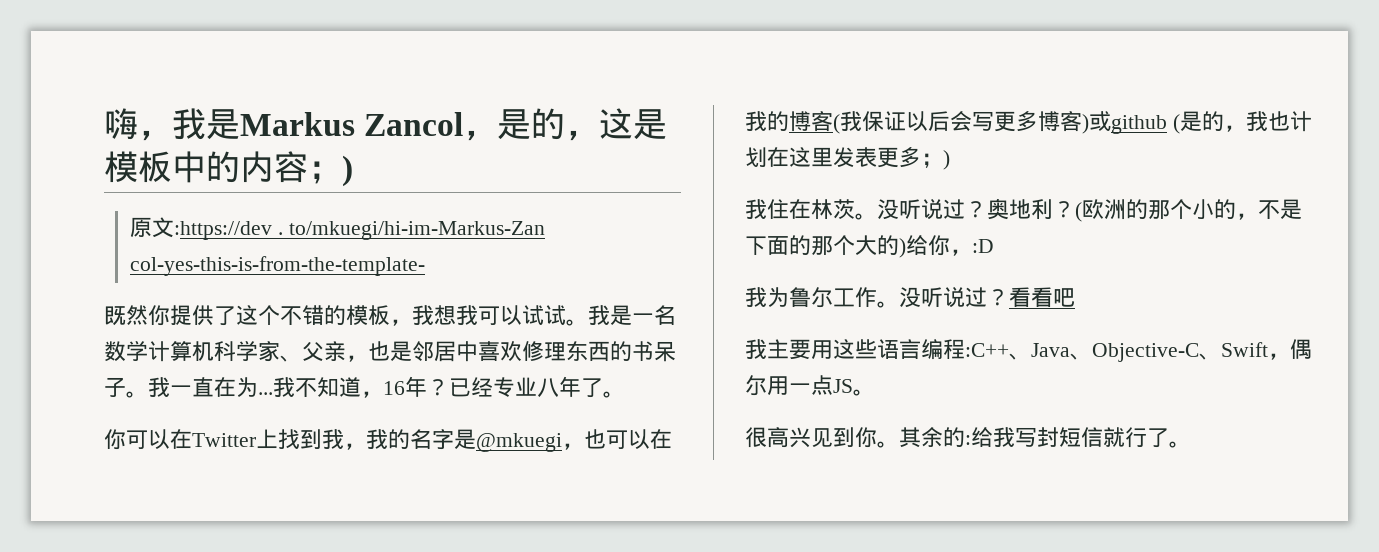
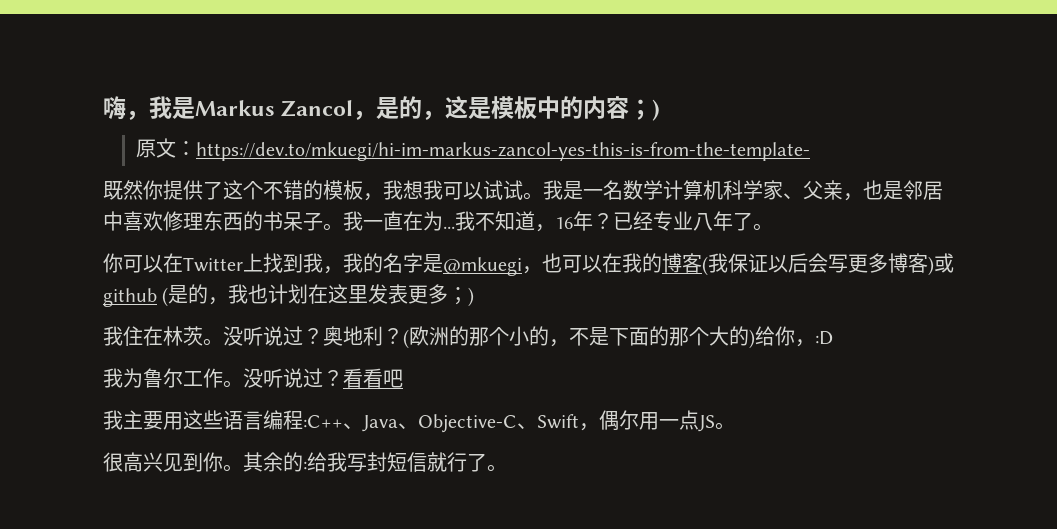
[174,221,545,240] [130,256,426,276] :https://dev . to/mkuegi/hi-im-Markus-Zan col-yes-this-is-from-the-template- -> [175,141,810,161] ：https://dev.to/mkuegi/hi-im-markus-zancol-yes-this-is-from-the-template-

